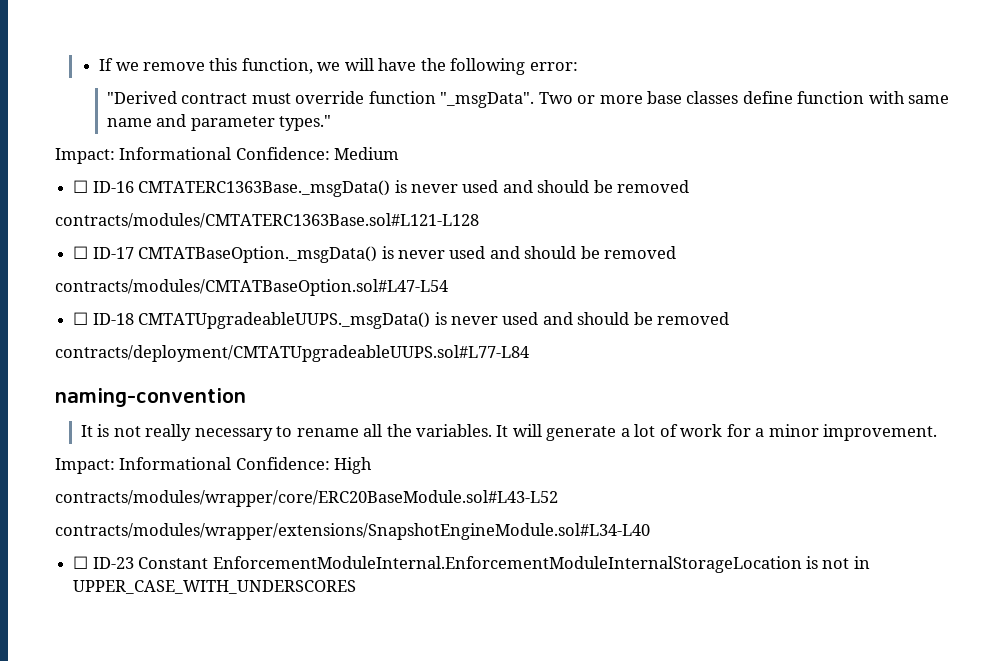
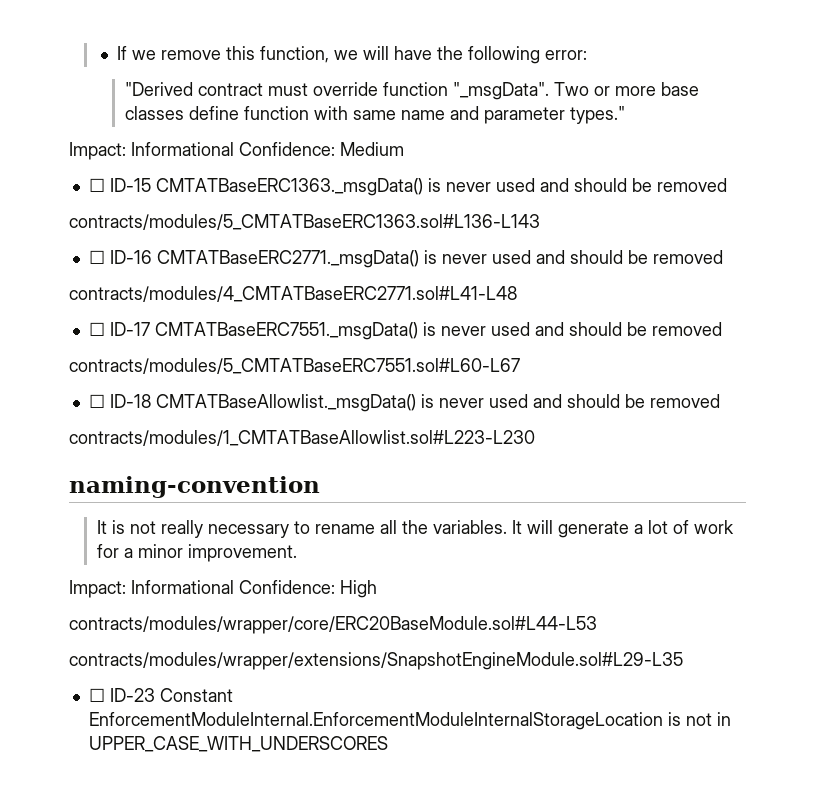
[92,180,690,197] [55,213,479,228] [73,246,677,263] [55,279,448,296] [73,312,730,329] [55,345,529,362] ID-16 CMTATERC1363Base._msgData() is never used and should be removed // contracts/modules/CMTATERC1363Base.sol#L121-L128 // ☐ ID-17 CMTATBaseOption._msgData() is never used and should be removed // contracts/modules/CMTATBaseOption.sol#L47-L54 // ☐ ID-18 CMTATUpgradeableUUPS._msgData() is never used and should be removed // contracts/deployment/CMTATUpgradeableUUPS.sol#L77-L84 -> [109,178,727,196] [69,214,540,230] [88,250,723,268] [69,286,517,302] [88,322,722,340] [69,358,520,374] [88,394,720,412] [69,430,535,446] ID-15 CMTATBaseERC1363._msgData() is never used and should be removed // contracts/modules/5_CMTATBaseERC1363.sol#L136-L143 // ☐ ID-16 CMTATBaseERC2771._msgData() is never used and should be removed // contracts/modules/4_CMTATBaseERC2771.sol#L41-L48 // ☐ ID-17 CMTATBaseERC7551._msgData() is never used and should be removed // contracts/modules/5_CMTATBaseERC7551.sol#L60-L67 // ☐ ID-18 CMTATBaseAllowlist._msgData() is never used and should be removed // contracts/modules/1_CMTATBaseAllowlist.sol#L223-L230
[55,490,558,507] [55,523,650,540] contracts/modules/wrapper/core/ERC20BaseModule.sol#L43-L52 // contracts/modules/wrapper/extensions/SnapshotEngineModule.sol#L34-L40 -> [69,616,597,634] [69,652,683,670] contracts/modules/wrapper/core/ERC20BaseModule.sol#L44-L53 // contracts/modules/wrapper/extensions/SnapshotEngineModule.sol#L29-L35

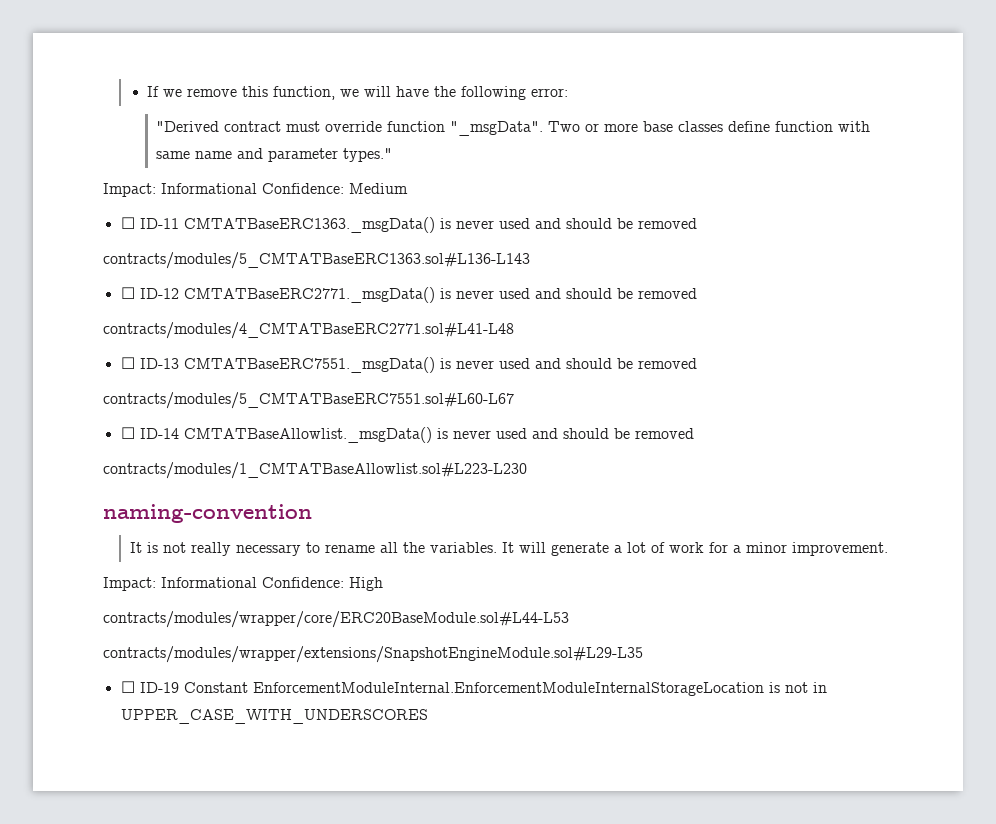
[109,178,151,192] ID-15 -> [139,218,179,229] ID-11
[109,250,152,264] ID-16 -> [139,288,179,299] ID-12
[109,322,150,336] ID-17 -> [139,358,179,369] ID-13
[109,394,151,408] ID-18 -> [139,428,179,439] ID-14
[109,688,155,702] ID-23 -> [139,682,179,693] ID-19

